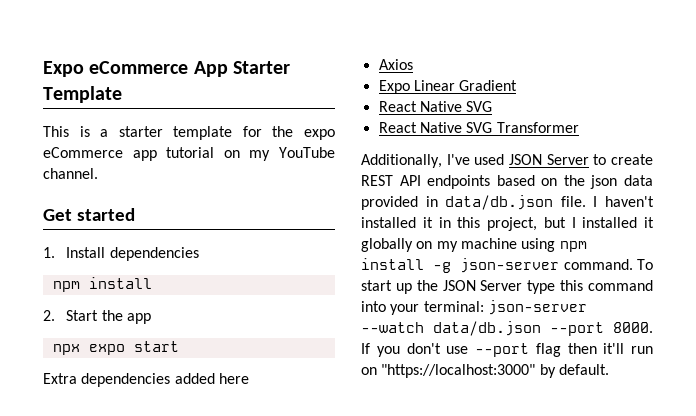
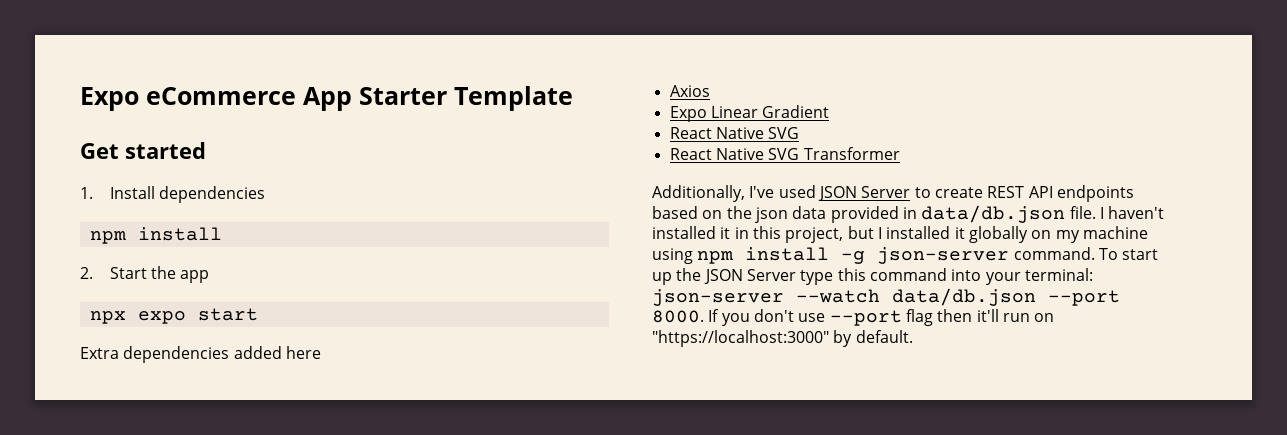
[43,126,335,140] [43,147,335,161] [43,168,98,179] // This is a starter template for the expo eCommerce app tutorial on my YouTube channel. -> (573, 98) none

